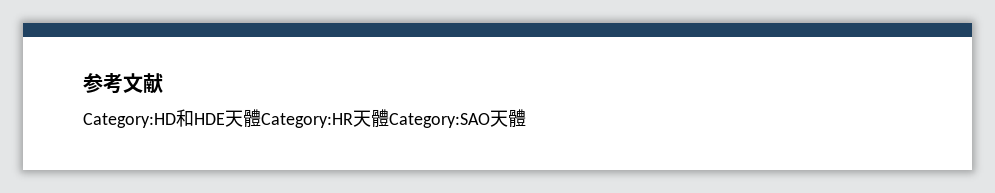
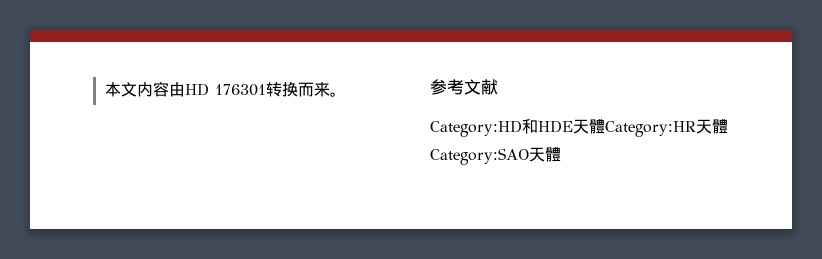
(83, 83) none -> [104,81,346,97] 本文内容由HD 176301转换而来。 //

